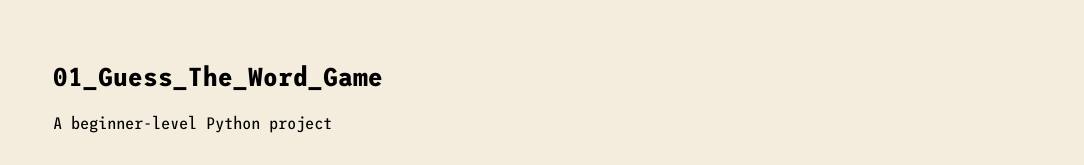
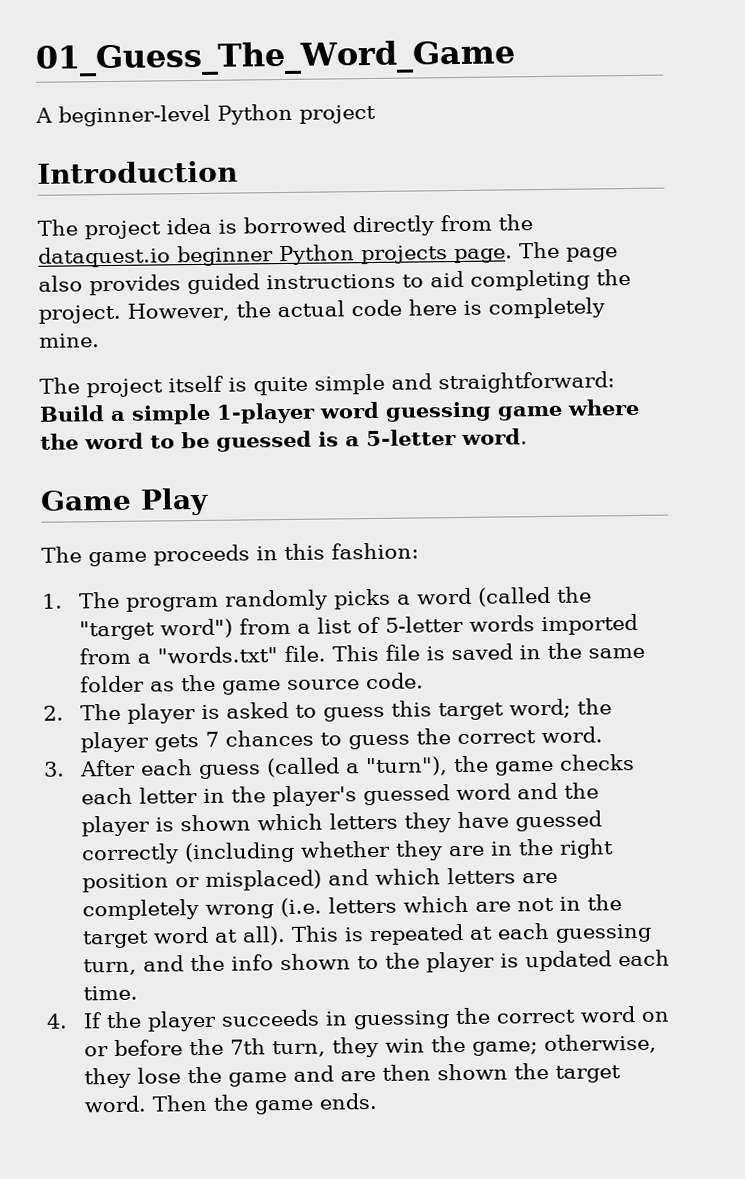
(332, 124) none -> [37,160,238,184] [37,214,533,240] [38,241,618,268] [38,269,631,296] [38,297,605,324] [39,333,100,348] [39,371,615,398] [39,398,640,425] [40,428,528,452] [40,487,209,516] [41,542,419,567] [42,586,593,612] [79,613,639,641] [79,642,646,665] [79,672,425,695] [43,698,613,724] [80,726,604,753] [43,753,636,780] [81,782,600,807] [81,810,603,837] [81,838,615,865] [82,867,559,893] [82,894,623,921] [82,922,653,949] [83,949,671,976] [83,985,139,1001] [46,1005,670,1032] [84,1033,658,1058] [84,1062,622,1089] [84,1092,378,1115] // Introduction // The project idea is borrowed directly from the dataquest.io beginner Python projects page. The page also provides guided instructions to aid completing the project. However, the actual code here is completely mine. // The project itself is quite simple and straightforward: Build a simple 1-player word guessing game where the word to be guessed is a 5-letter word. // Game Play // The game proceeds in this fashion: // 1. The program randomly picks a word (called the "target word") from a list of 5-letter words imported from a "words.txt" file. This file is saved in the same folder as the game source code. // 2. The player is asked to guess this target word; the player gets 7 chances to guess the correct word. // 3. After each guess (called a "turn"), the game checks each letter in the player's guessed word and the player is shown which letters they have guessed correctly (including whether they are in the right position or misplaced) and which letters are completely wrong (i.e. letters which are not in the target word at all). This is repeated at each guessing turn, and the info shown to the player is updated each time. // 4. If the player succeeds in guessing the correct word on or before the 7th turn, they win the game; otherwise, they lose the game and are then shown the target word. Then the game ends.

